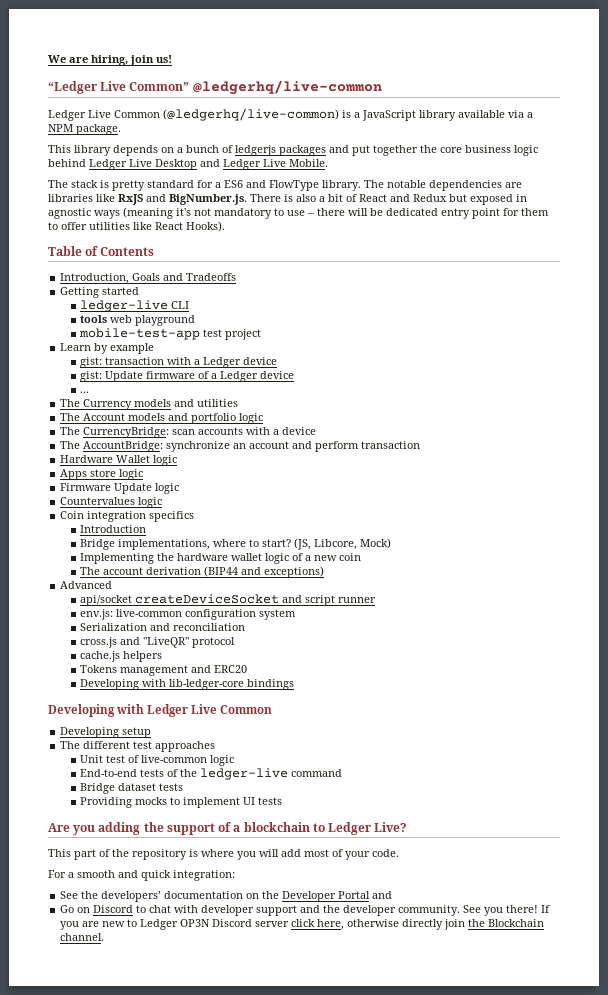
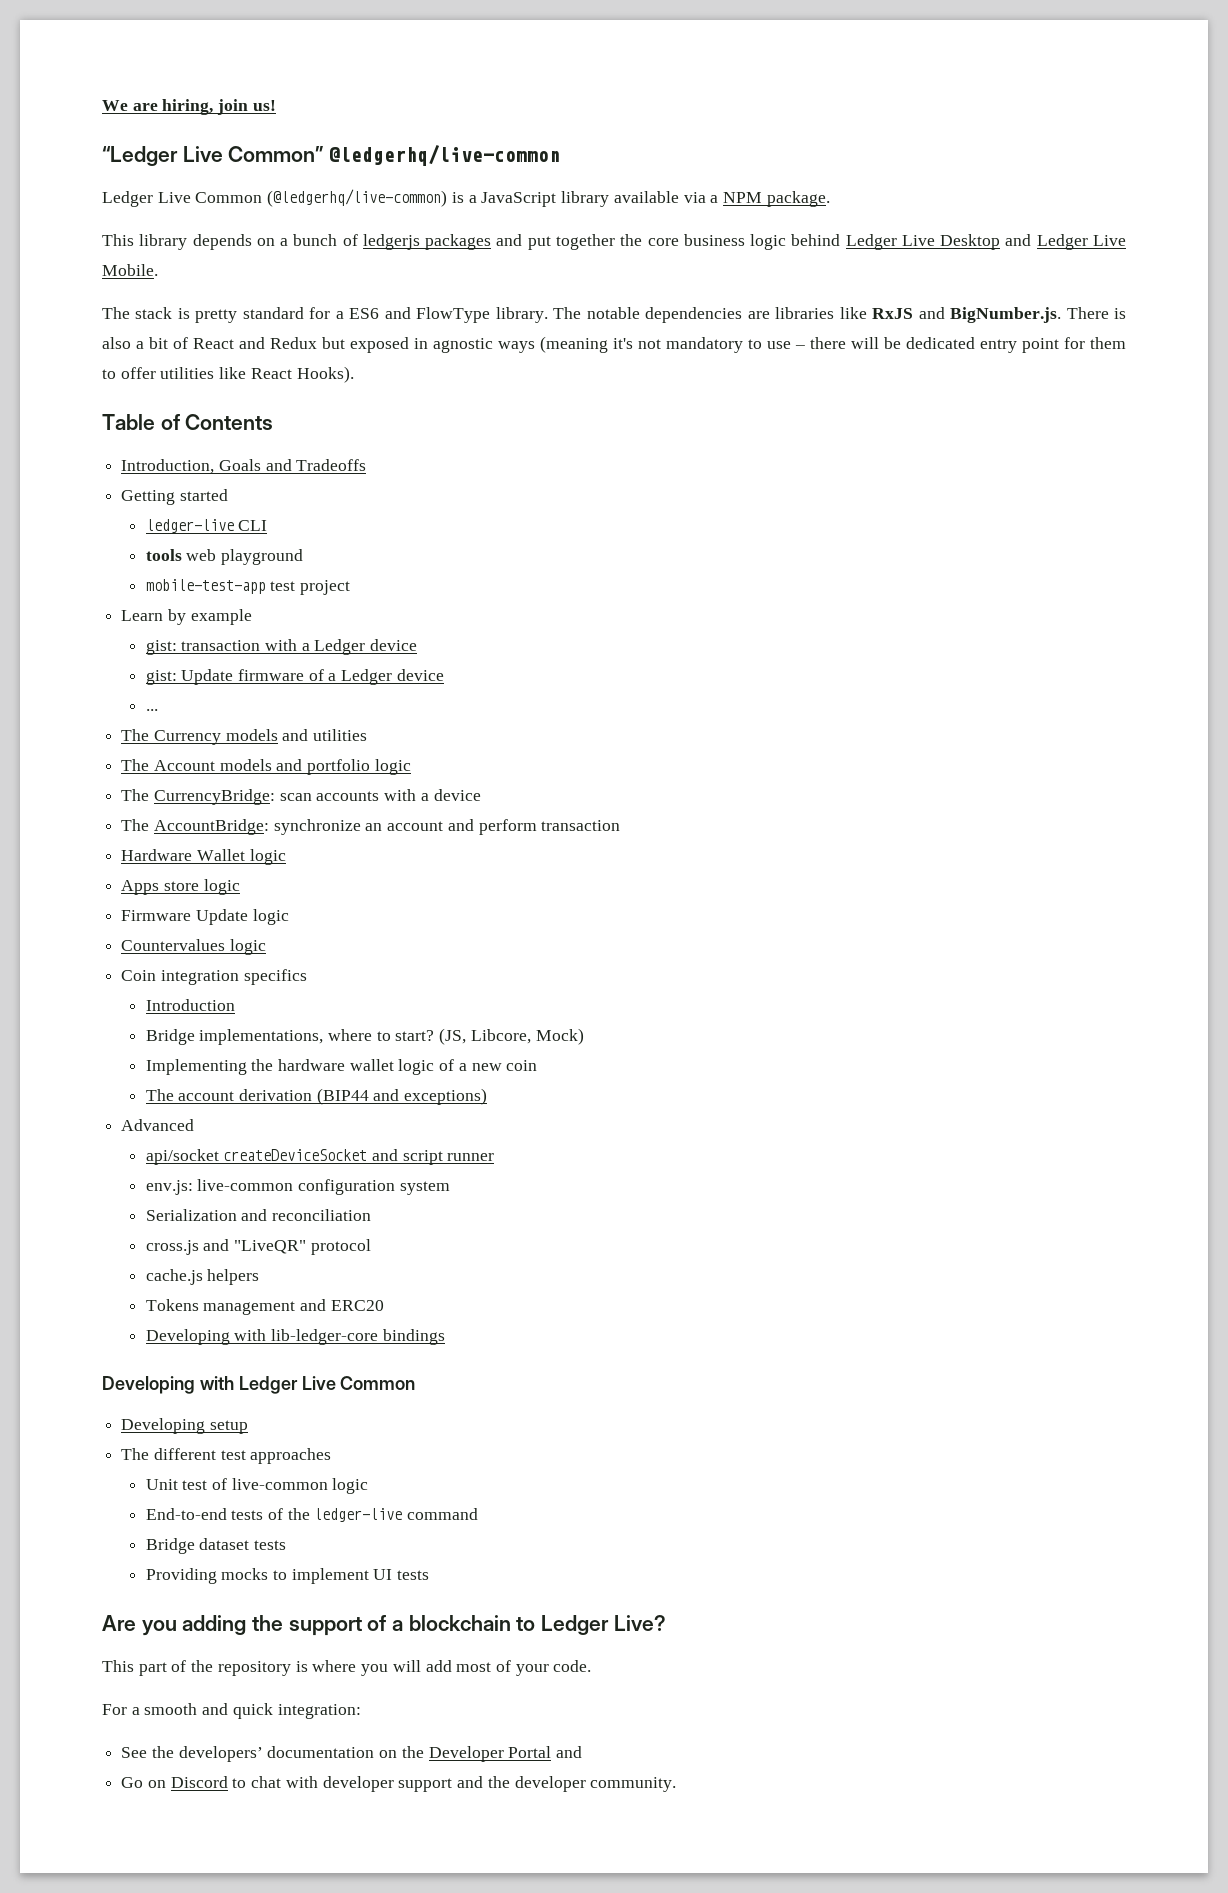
[463,905,551,916] [60,919,545,930] [60,933,105,941] See you there! If you are new to Ledger OP3N Discord server click here, otherwise directly join the Blockchain channel. -> (677, 1784) none

